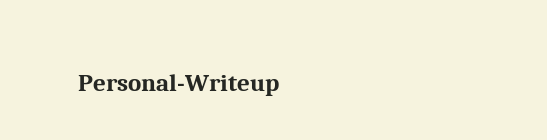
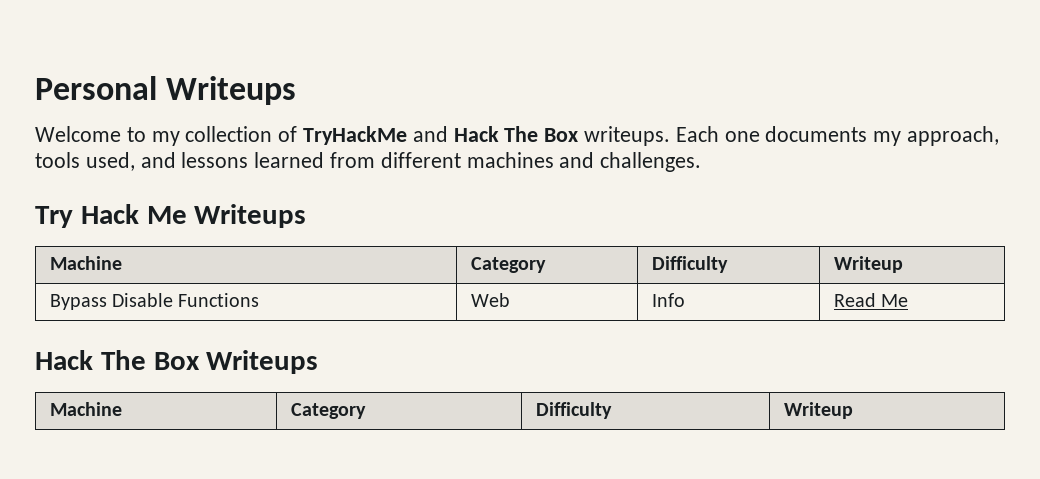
[78,74,279,96] Personal-Writeup -> [35,76,297,105] [35,126,1000,146] [35,152,702,172] [35,204,307,228] [49,256,122,270] [470,257,546,273] [651,256,728,273] [833,256,903,273] [49,293,260,310] [470,293,510,307] [651,293,685,307] [833,293,908,307] [35,350,319,374] [49,402,122,416] [290,403,366,419] [535,402,612,419] [783,402,853,419] Personal Writeups // Welcome to my collection of TryHackMe and Hack The Box writeups. Each one documents my approach, tools used, and lessons learned from different machines and challenges. // Try Hack Me Writeups // Machine | Category | Difficulty | Writeup // Bypass Disable Functions | Web | Info | Read Me // Hack The Box Writeups // Machine | Category | Difficulty | Writeup

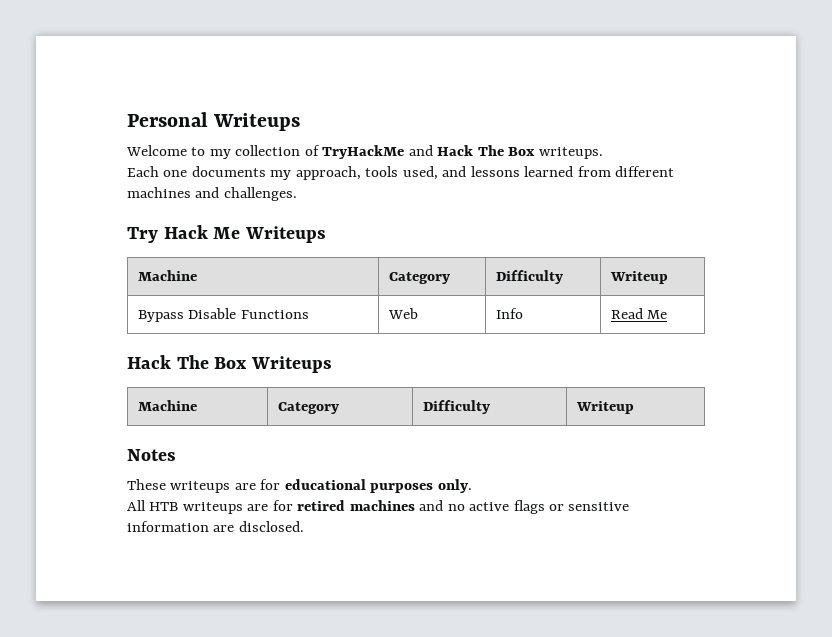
(671, 136) none -> (603, 153) //
(853, 410) none -> [127,449,176,461] [127,479,472,493] [127,500,630,514] [127,521,304,532] // Notes // These writeups are for educational purposes only. // All HTB writeups are for retired machines and no active flags or sensitive information are disclosed.

